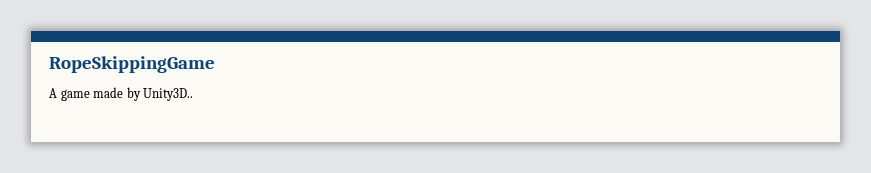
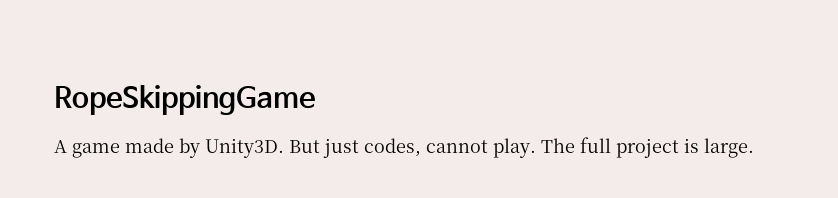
[143,88,194,101] Unity3D.. -> [205,137,754,158] Unity3D. But just codes, cannot play. The full project is large.

